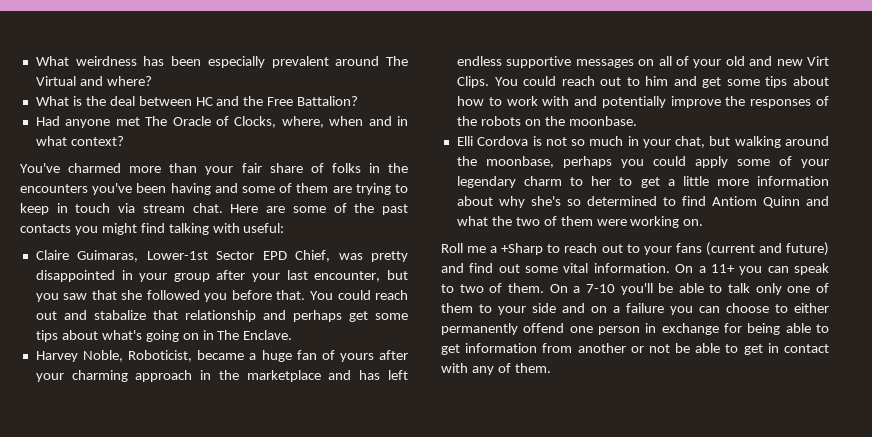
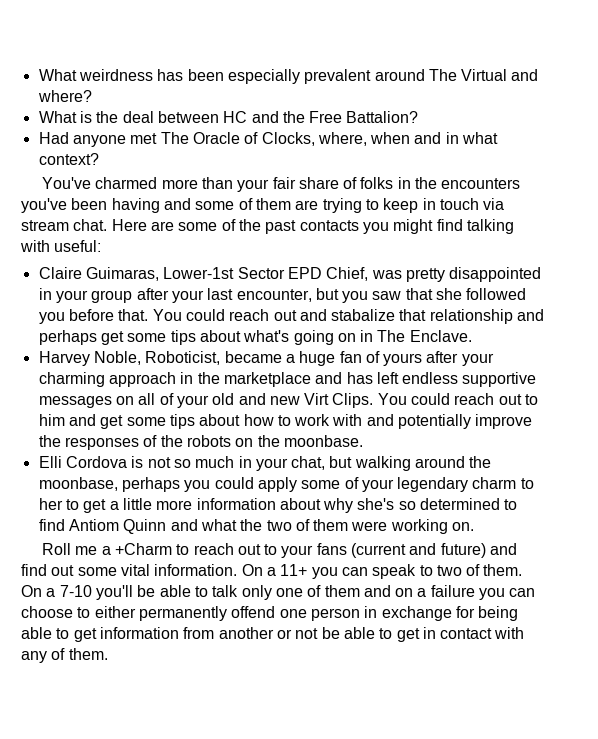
[501,243,544,255] +Sharp -> [114,543,172,555] +Charm
[479,303,556,315] to your side -> (360, 591) none

